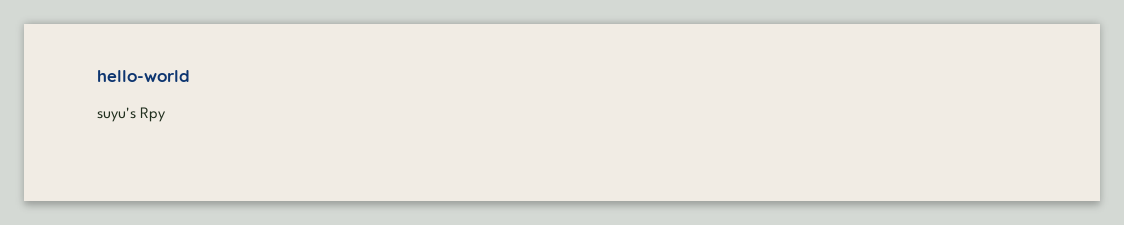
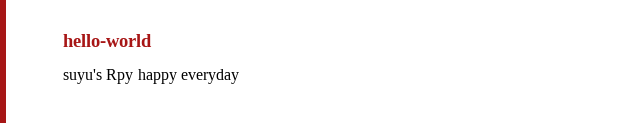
(167, 114) none -> [137,69,239,84] happy everyday

